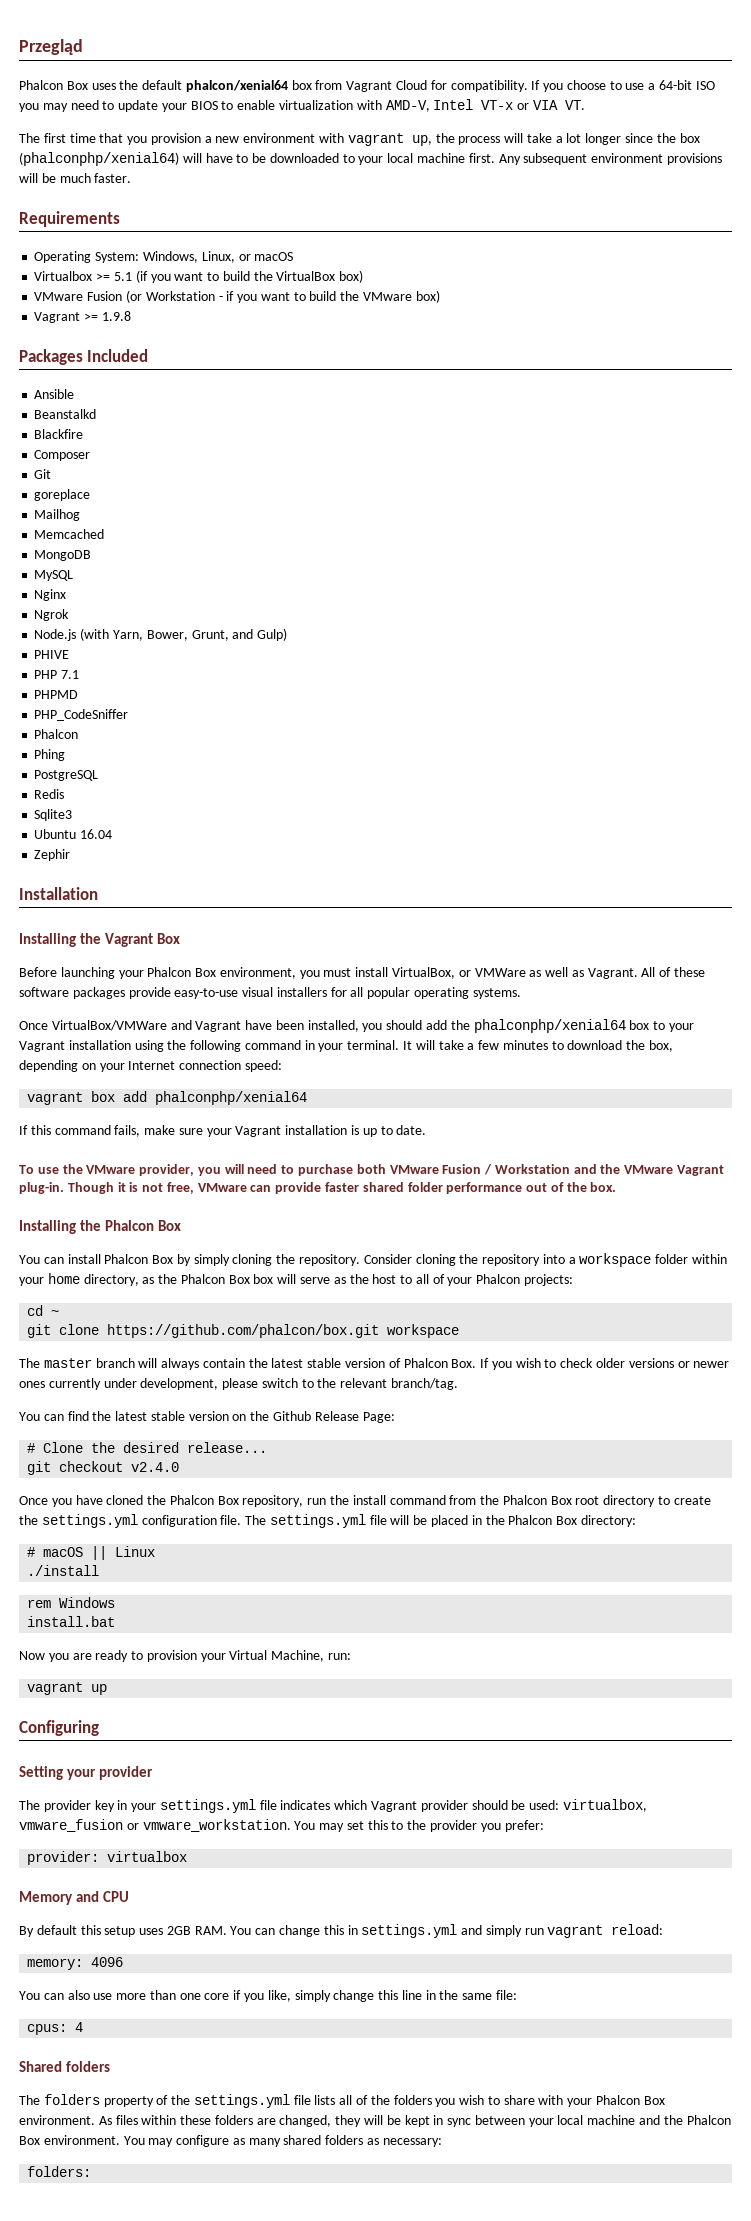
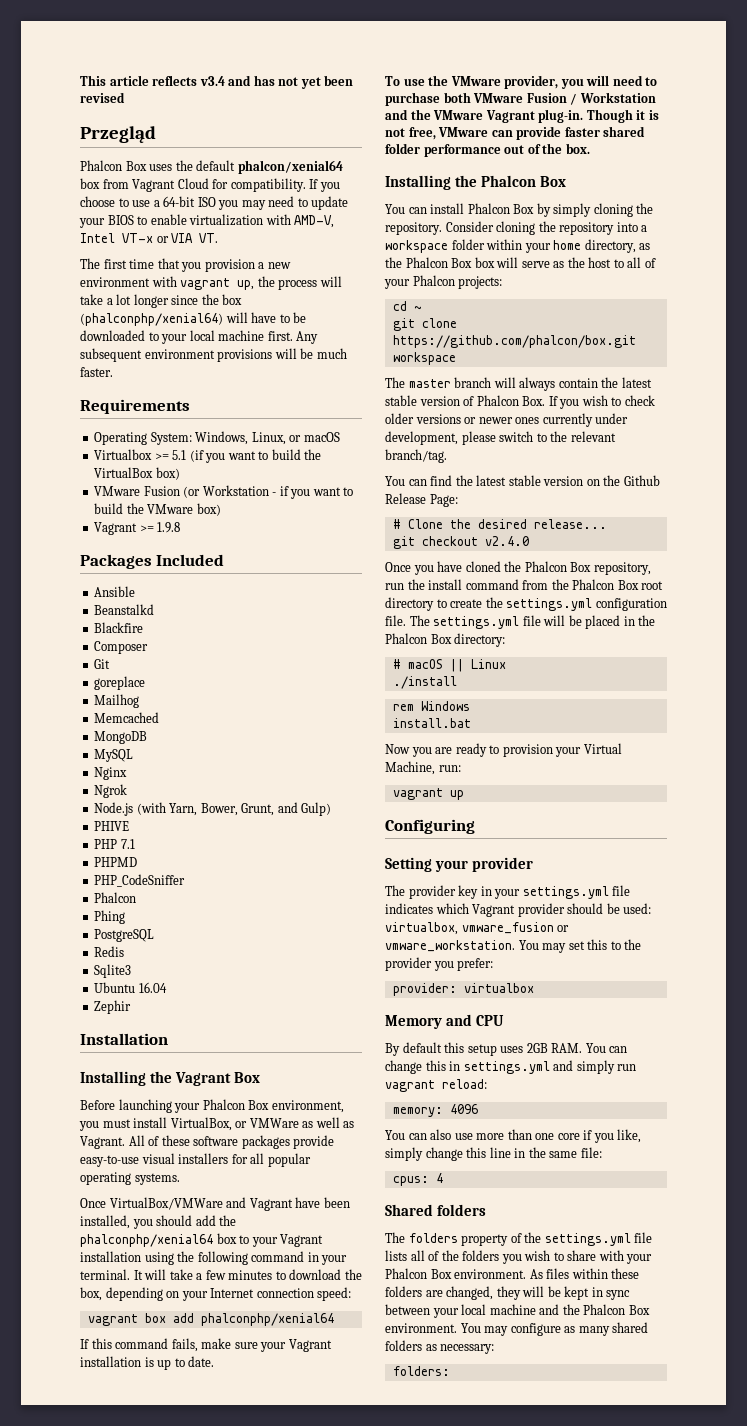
(19, 47) none -> [80,75,354,89] [80,92,125,103] This article reflects v3.4 and has not yet been revised //

